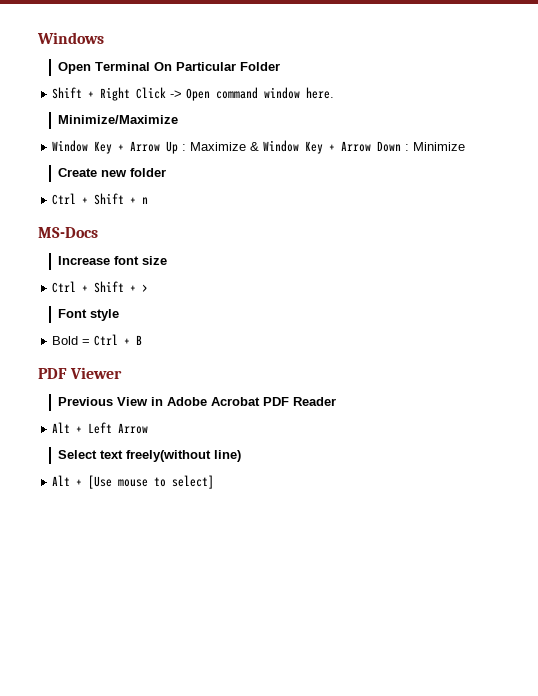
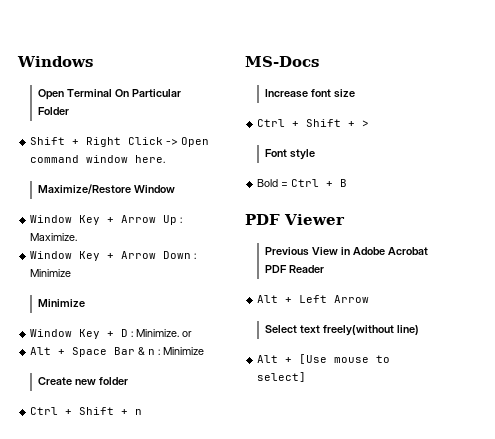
[58,115,179,124] Minimize/Maximize -> [37,184,175,194] Maximize/Restore Window
[190,142,260,151] Maximize & -> [30,233,78,241] Maximize. //
(466, 146) none -> [37,299,85,307] [30,329,193,339] [30,347,205,357] // Minimize // Window Key + D : Minimize. or // Alt + Space Bar & n : Minimize

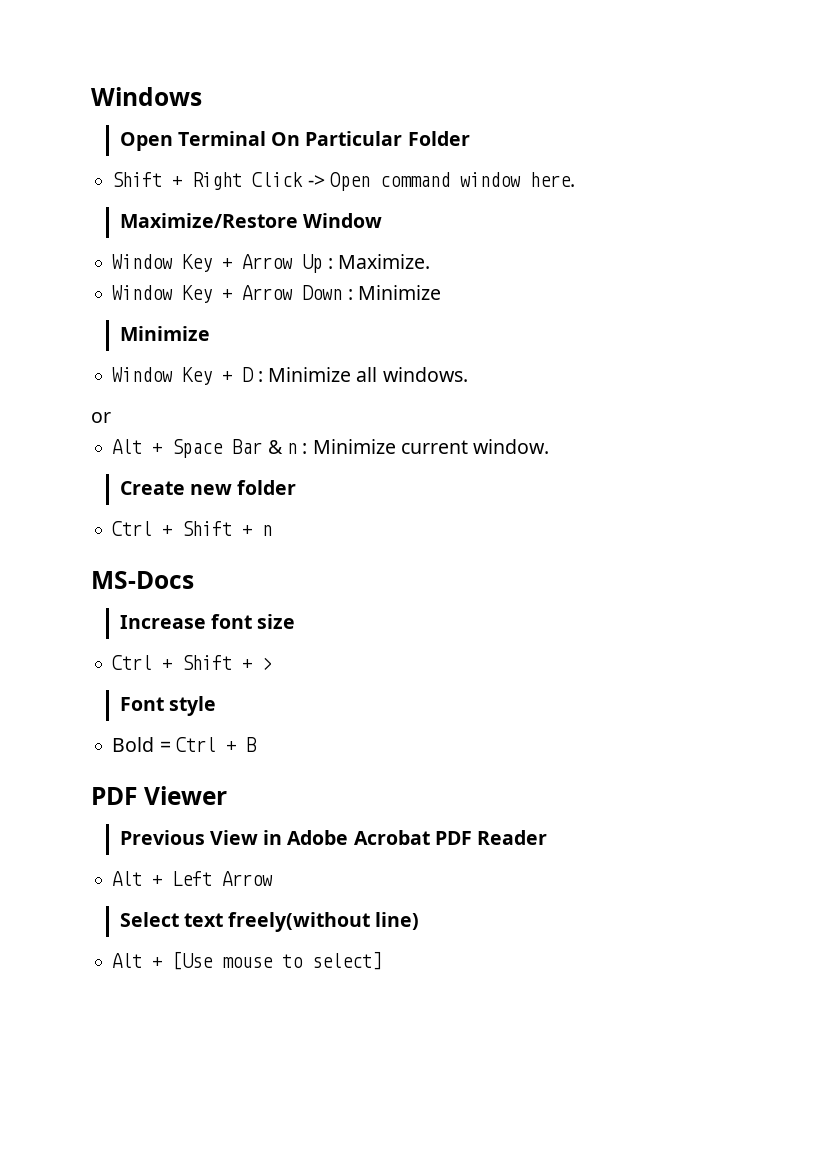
[136,329,180,337] Minimize. -> [267,367,468,382] Minimize all windows. //
(205, 351) none -> [400,439,550,454] current window.

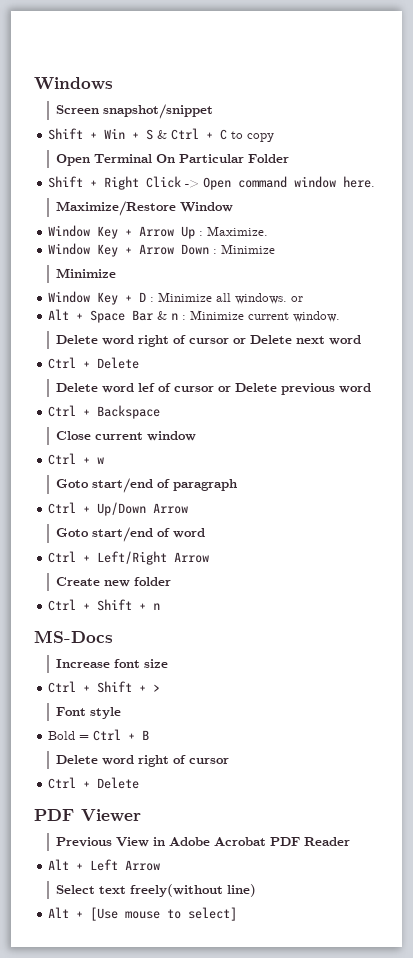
(202, 96) none -> [56,104,214,119] [48,128,275,142] // Screen snapshot/snippet // Shift + Win + S & Ctrl + C to copy
(468, 374) // -> (288, 298) none
(550, 446) none -> [56,335,362,347] [48,357,140,369] [56,383,372,395] [48,405,161,419] [56,431,197,441] [48,453,105,465] [56,478,238,493] [48,502,189,516] [56,527,206,542] [48,551,210,565] // Delete word right of cursor or Delete next word // Ctrl + Delete // Delete word lef of cursor or Delete previous word // Ctrl + Backspace // Close current window // Ctrl + w // Goto start/end of paragraph // Ctrl + Up/Down Arrow // Goto start/end of word // Ctrl + Left/Right Arrow
(257, 744) none -> [56,755,230,767] [48,777,140,789] // Delete word right of cursor // Ctrl + Delete

